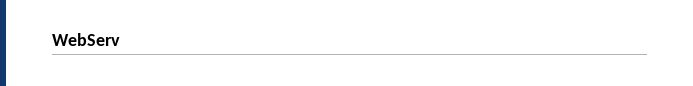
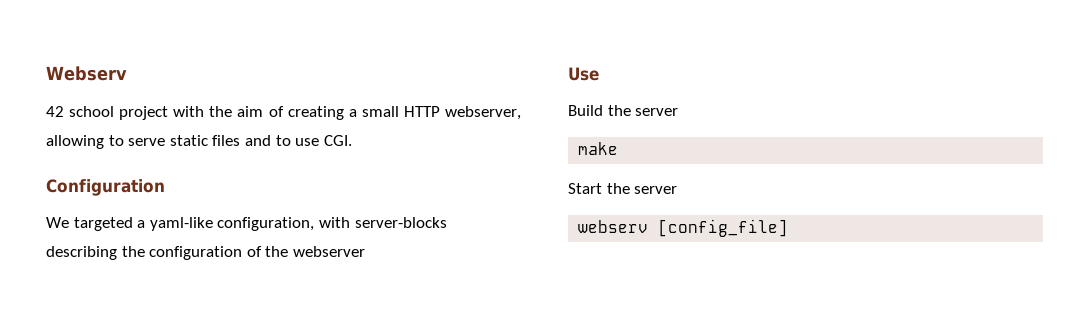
[52,33,120,46] WebServ -> [46,66,127,81] [46,106,521,120] [46,135,352,149] [46,179,165,196] [46,217,447,231] [46,246,365,260] [568,67,599,81] [568,105,679,116] [578,142,619,155] [568,183,678,194] [578,219,789,237] Webserv // 42 school project with the aim of creating a small HTTP webserver, allowing to serve static files and to use CGI. // Configuration // We targeted a yaml-like configuration, with server-blocks describing the configuration of the webserver // Use // Build the server // make // Start the server // webserv [config_file]

